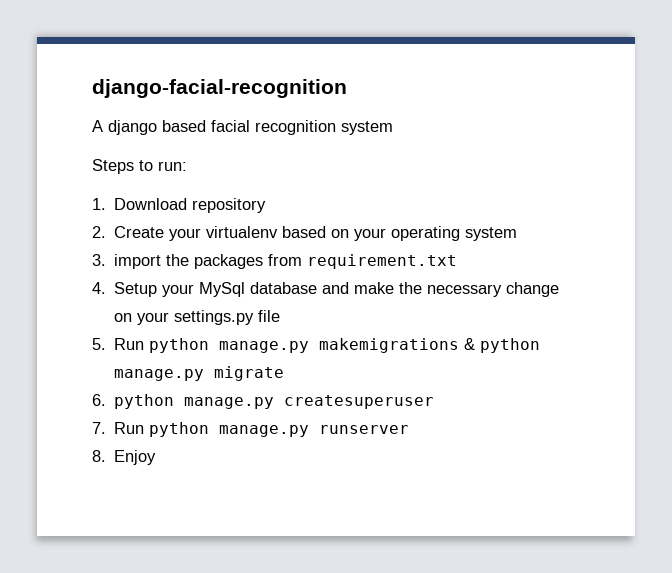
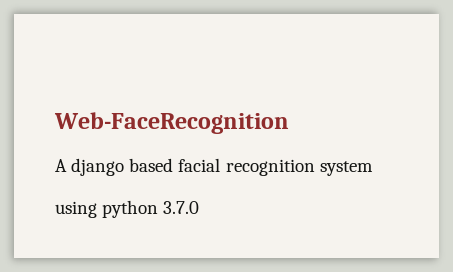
[92,79,347,98] django-facial-recognition -> [54,112,289,134] Web-FaceRecognition
[92,159,187,174] [92,198,267,213] [92,226,518,241] [92,254,458,269] [92,282,560,297] [114,310,281,325] [92,338,541,353] [114,366,285,381] [92,394,435,409] [92,422,410,437] [92,450,157,465] Steps to run: // 1. Download repository // 2. Create your virtualenv based on your operating system // 3. import the packages from requirement.txt // 4. Setup your MySql database and make the necessary change on your settings.py file // 5. Run python manage.py makemigrations & python manage.py migrate // 6. python manage.py createsuperuser // 7. Run python manage.py runserver // 8. Enjoy -> [55,200,200,218] using python 3.7.0

